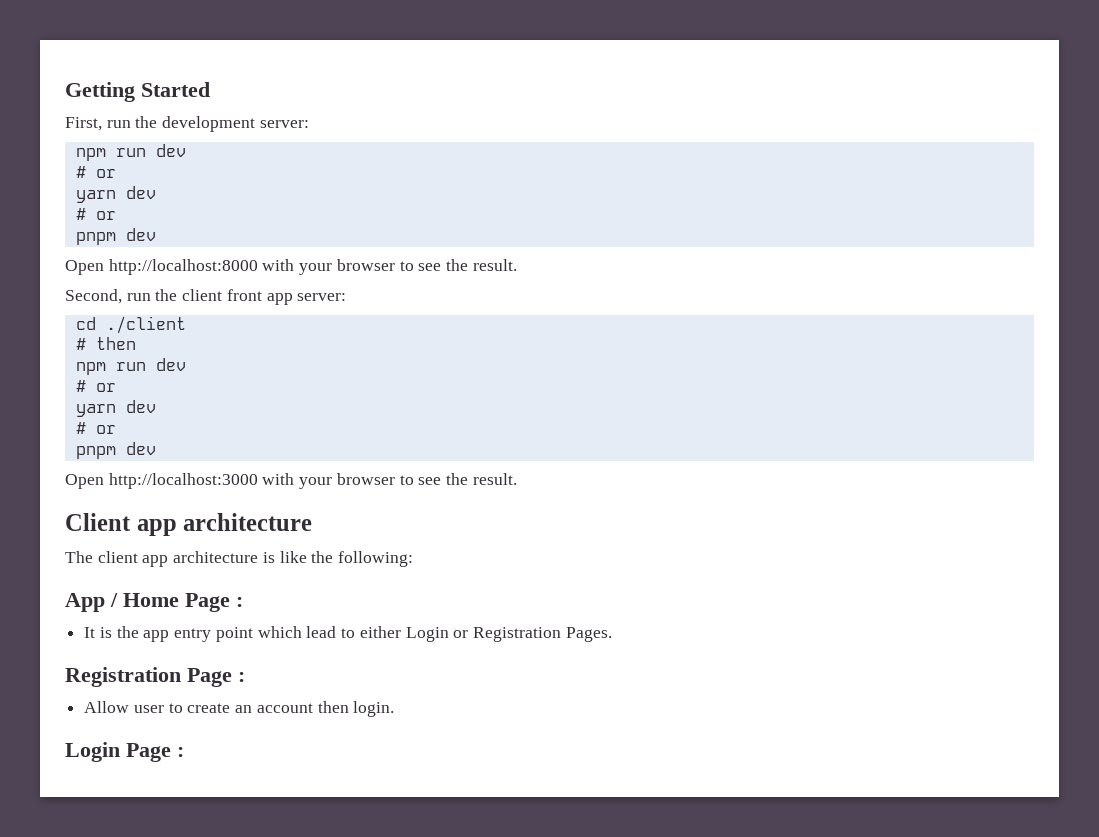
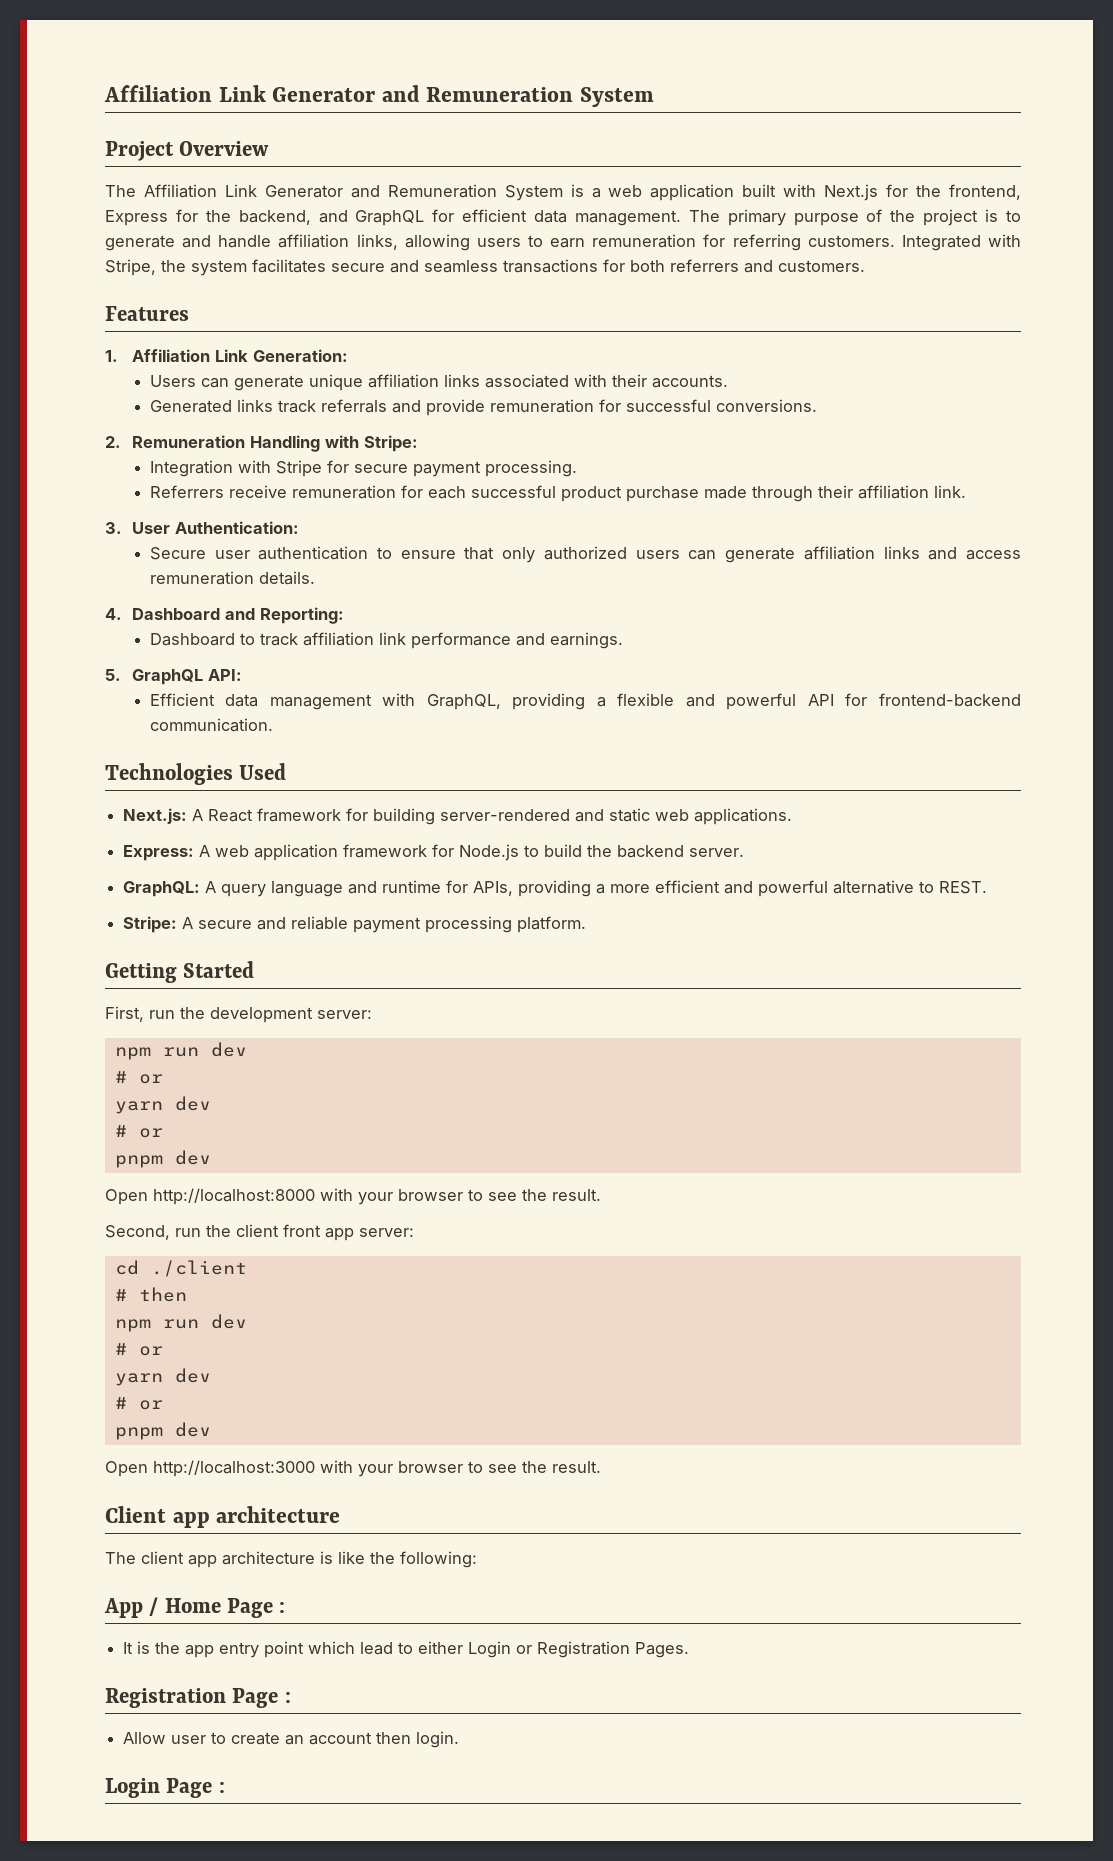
(65, 92) none -> [104,85,655,107] [105,141,270,161] [105,184,1021,201] [105,209,1021,226] [105,234,1021,251] [105,259,865,276] [105,306,189,321] [105,349,348,362] [149,374,728,391] [149,399,817,416] [105,435,418,452] [149,460,577,477] [149,485,966,502] [105,521,299,534] [149,546,1021,563] [149,571,315,585] [105,607,344,624] [149,632,623,649] [105,669,242,685] [149,693,1021,710] [149,718,273,732] [105,763,287,785] [123,808,793,825] [123,844,745,861] [123,880,988,897] [123,916,587,933] Affiliation Link Generator and Remuneration System // Project Overview // The Affiliation Link Generator and Remuneration System is a web application built with Next.js for the frontend, Express for the backend, and GraphQL for efficient data management. The primary purpose of the project is to generate and handle affiliation links, allowing users to earn remuneration for referring customers. Integrated with Stripe, the system facilitates secure and seamless transactions for both referrers and customers. // Features // 1. Affiliation Link Generation: // Users can generate unique affiliation links associated with their accounts. // Generated links track referrals and provide remuneration for successful conversions. // 2. Remuneration Handling with Stripe: // Integration with Stripe for secure payment processing. // Referrers receive remuneration for each successful product purchase made through their affiliation link. // 3. User Authentication: // Secure user authentication to ensure that only authorized users can generate affiliation links and access remuneration details. // 4. Dashboard and Reporting: // Dashboard to track affiliation link performance and earnings. // 5. GraphQL API: // Efficient data management with GraphQL, providing a flexible and powerful API for frontend-backend communication. // Technologies Used // Next.js: A React framework for building server-rendered and static web applications. // Express: A web application framework for Node.js to build the backend server. // GraphQL: A query language and runtime for APIs, providing a more efficient and powerful alternative to REST. // Stripe: A secure and reliable payment processing platform. //

